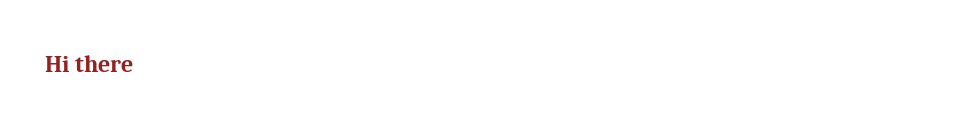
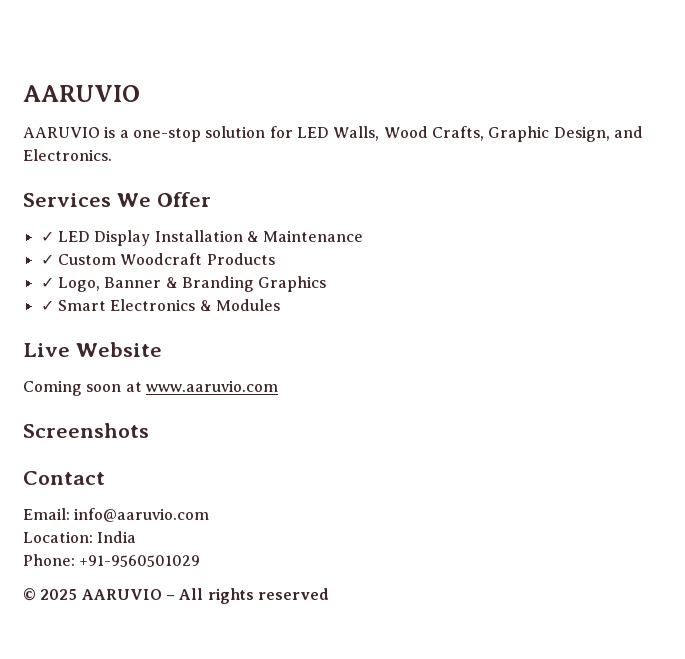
[45,55,134,72] Hi there -> [23,85,140,102] [23,126,643,142] [23,149,112,161] [23,192,211,207] [40,230,364,246] [40,253,275,265] [40,276,327,292] [40,299,280,311] [23,342,162,357] [23,380,278,396] [23,423,149,438] [23,471,105,485] [23,508,210,522] [23,531,137,543] [23,554,201,567] [23,588,329,604] AARUVIO // AARUVIO is a one-stop solution for LED Walls, Wood Crafts, Graphic Design, and Electronics. // Services We Offer // ✓ LED Display Installation & Maintenance // ✓ Custom Woodcraft Products // ✓ Logo, Banner & Branding Graphics // ✓ Smart Electronics & Modules // Live Website // Coming soon at www.aaruvio.com // Screenshots // Contact // Email: info@aaruvio.com // Location: India // Phone: +91-9560501029 // © 2025 AARUVIO – All rights reserved

